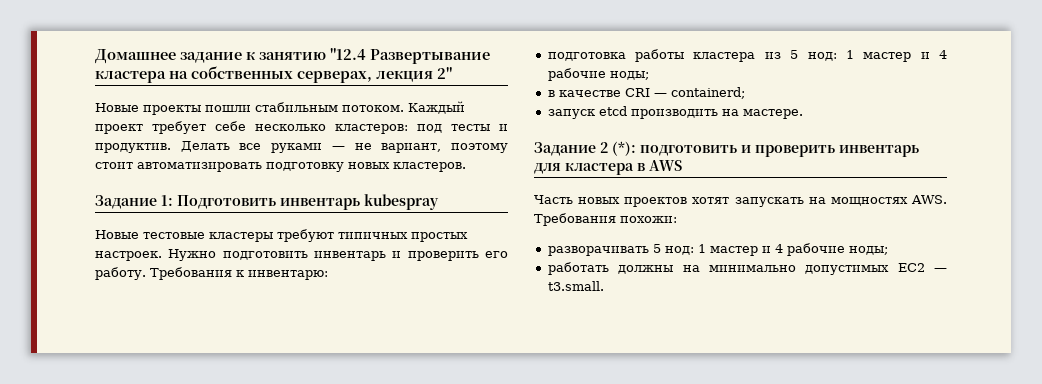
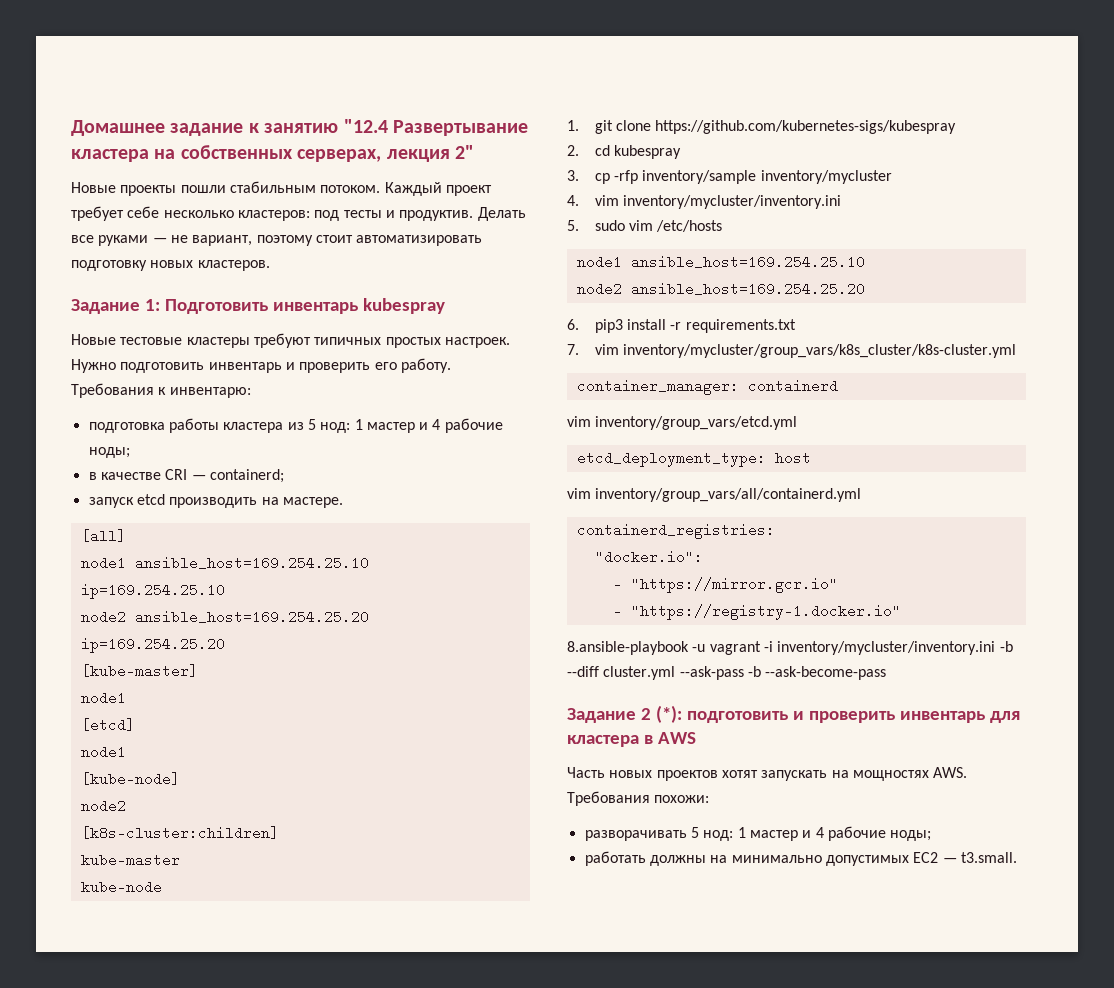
(803, 114) none -> [80,529,126,543] [80,556,369,570] [80,583,225,599] [80,610,369,624] [80,637,225,653] [80,664,198,678] [80,691,126,705] [80,718,135,732] [80,745,126,759] [80,772,180,786] [80,799,126,813] [80,826,279,840] [80,853,180,867] [80,880,162,894] [567,120,957,134] [567,145,681,159] [567,170,892,184] [567,195,841,209] [567,220,723,232] [576,255,865,269] [576,282,865,296] [567,319,796,333] [567,344,1016,358] [576,379,838,395] [567,416,798,430] [576,451,811,467] [567,488,862,502] [576,523,775,539] [594,550,703,564] [612,577,838,593] [612,604,901,620] [567,641,1013,655] [567,666,887,680] // [all] // node1 ansible_host=169.254.25.10 ip=169.254.25.10 // node2 ansible_host=169.254.25.20 ip=169.254.25.20 // [kube-master] // node1 // [etcd] // node1 // [kube-node] // node2 // [k8s-cluster:children] // kube-master // kube-node // 1. git clone https://github.com/kubernetes-sigs/kubespray // 2. cd kubespray // 3. cp -rfp inventory/sample inventory/mycluster // 4. vim inventory/mycluster/inventory.ini // 5. sudo vim /etc/hosts // node1 ansible_host=169.254.25.10 // node2 ansible_host=169.254.25.20 // 6. pip3 install -r requirements.txt // 7. vim inventory/mycluster/group_vars/k8s_cluster/k8s-cluster.yml // container_manager: containerd // vim inventory/group_vars/etcd.yml // etcd_deployment_type: host // vim inventory/group_vars/all/containerd.yml // containerd_registries: // "docker.io": // - "https://mirror.gcr.io" // - "https://registry-1.docker.io" // 8.ansible-playbook -u vagrant -i inventory/mycluster/inventory.ini -b --diff cluster.yml --ask-pass -b --ask-become-pass

